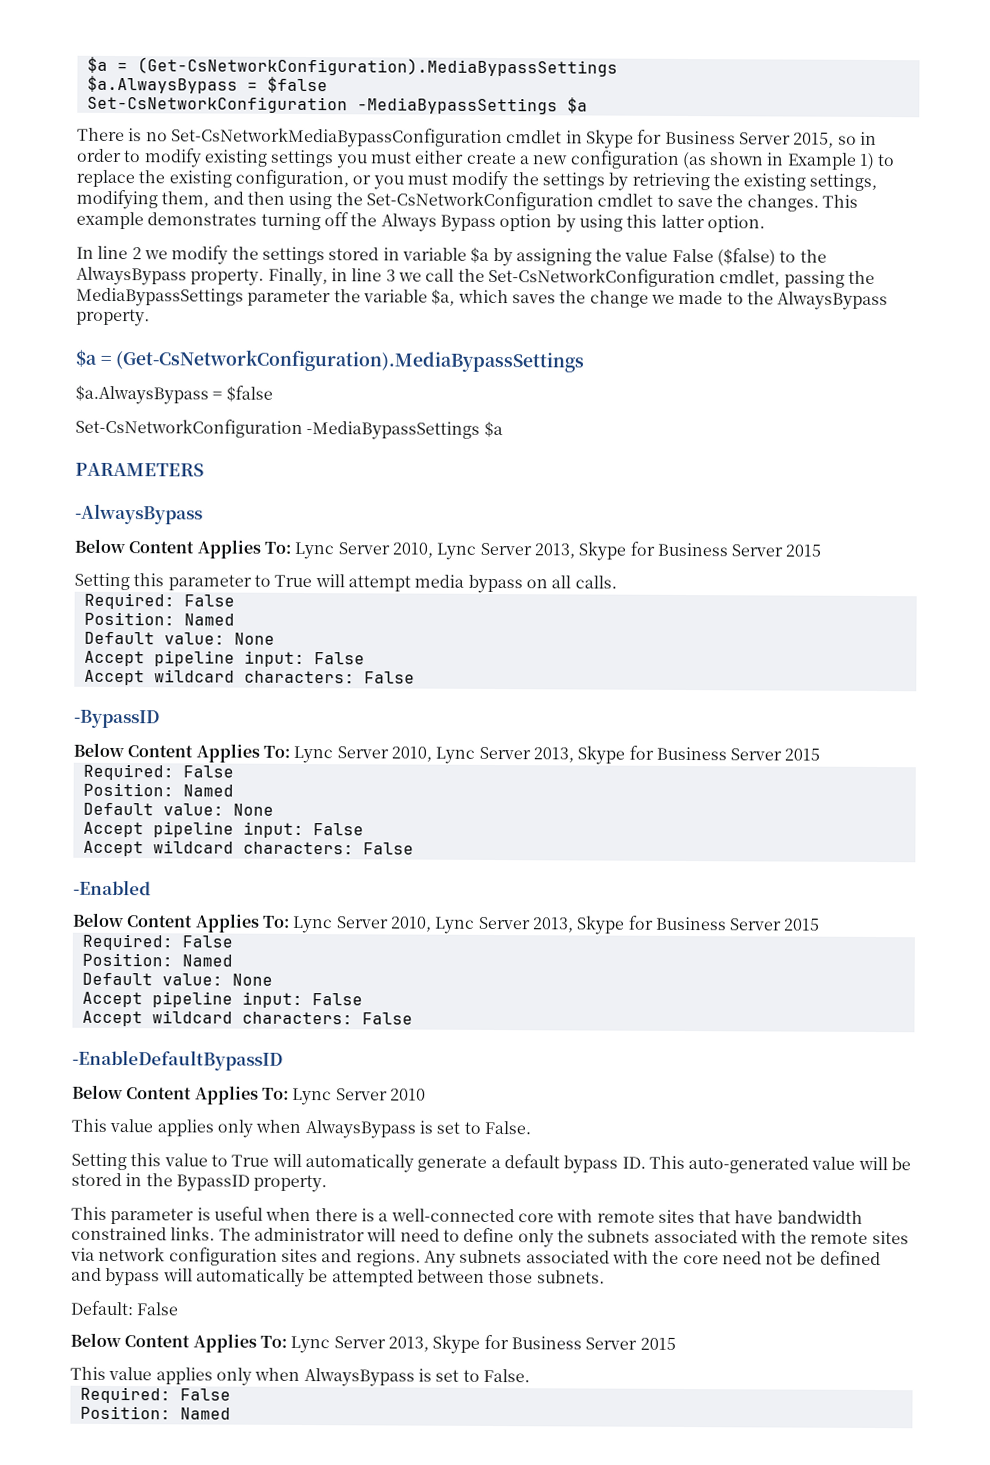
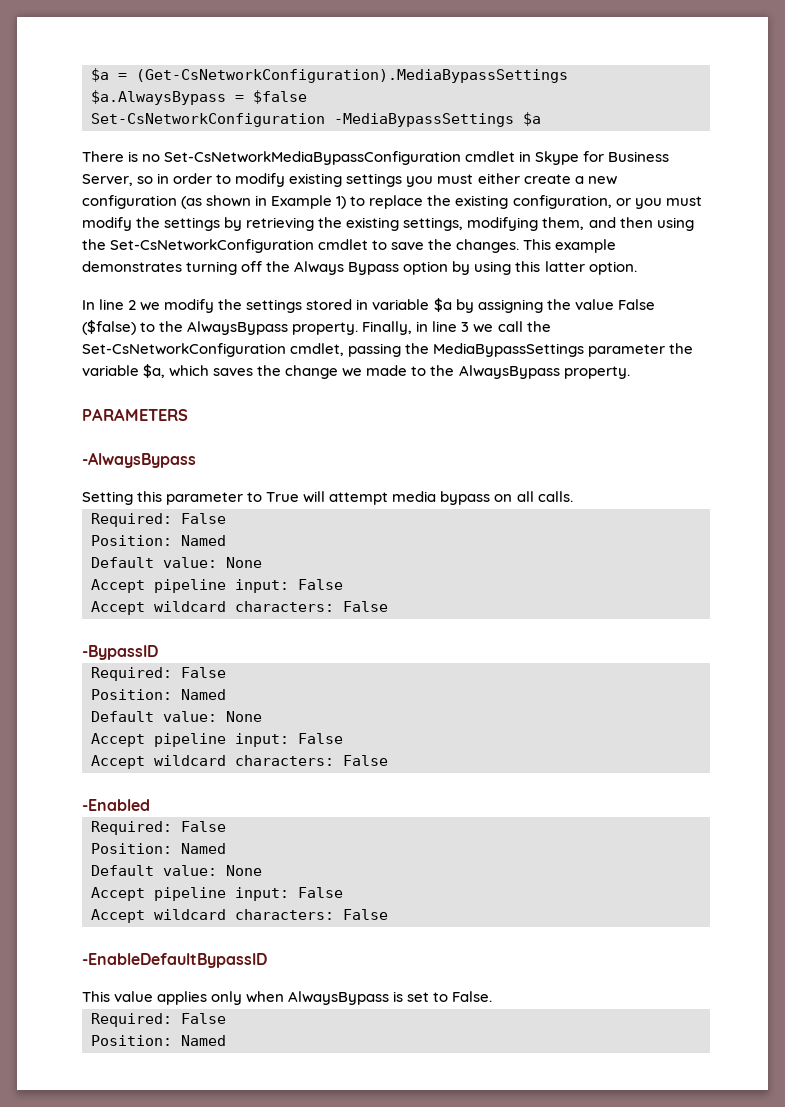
[738,132,835,148] Server 2015, -> [82,174,133,186] Server,
[75,349,585,373] [75,384,273,405] [75,418,503,440] [75,462,204,477] [75,503,203,525] [74,538,822,561] $a = (Get-CsNetworkConfiguration).MediaBypassSettings // $a.AlwaysBypass = $false // Set-CsNetworkConfiguration -MediaBypassSettings $a // PARAMETERS // -AlwaysBypass // Below Content Applies To: Lync Server 2010, Lync Server 2013, Skype for Business Server 2015 -> [82,408,188,421] [82,452,196,468] PARAMETERS // -AlwaysBypass
[73,742,821,765] // Below Content Applies To: Lync Server 2010, Lync Server 2013, Skype for Business Server 2015 -> (158, 652) none
[72,912,821,935] // Below Content Applies To: Lync Server 2010, Lync Server 2013, Skype for Business Server 2015 -> (150, 805) none
[72,1084,426,1106] [71,1118,531,1139] [71,1152,912,1174] [71,1172,328,1193] [71,1206,863,1225] [71,1226,909,1248] [70,1246,881,1268] [71,1267,605,1288] [70,1300,180,1316] [70,1332,676,1354] // Below Content Applies To: Lync Server 2010 // This value applies only when AlwaysBypass is set to False. // Setting this value to True will automatically generate a default bypass ID. This auto-generated value will be stored in the BypassID property. // This parameter is useful when there is a well-connected core with remote sites that have bandwidth constrained links. The administrator will need to define only the subnets associated with the remote sites via network configuration sites and regions. Any subnets associated with the core need not be defined and bypass will automatically be attempted between those subnets. // Default: False // Below Content Applies To: Lync Server 2013, Skype for Business Server 2015 -> (267, 960) none

